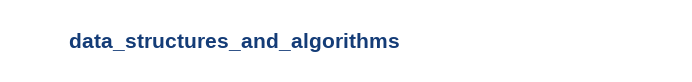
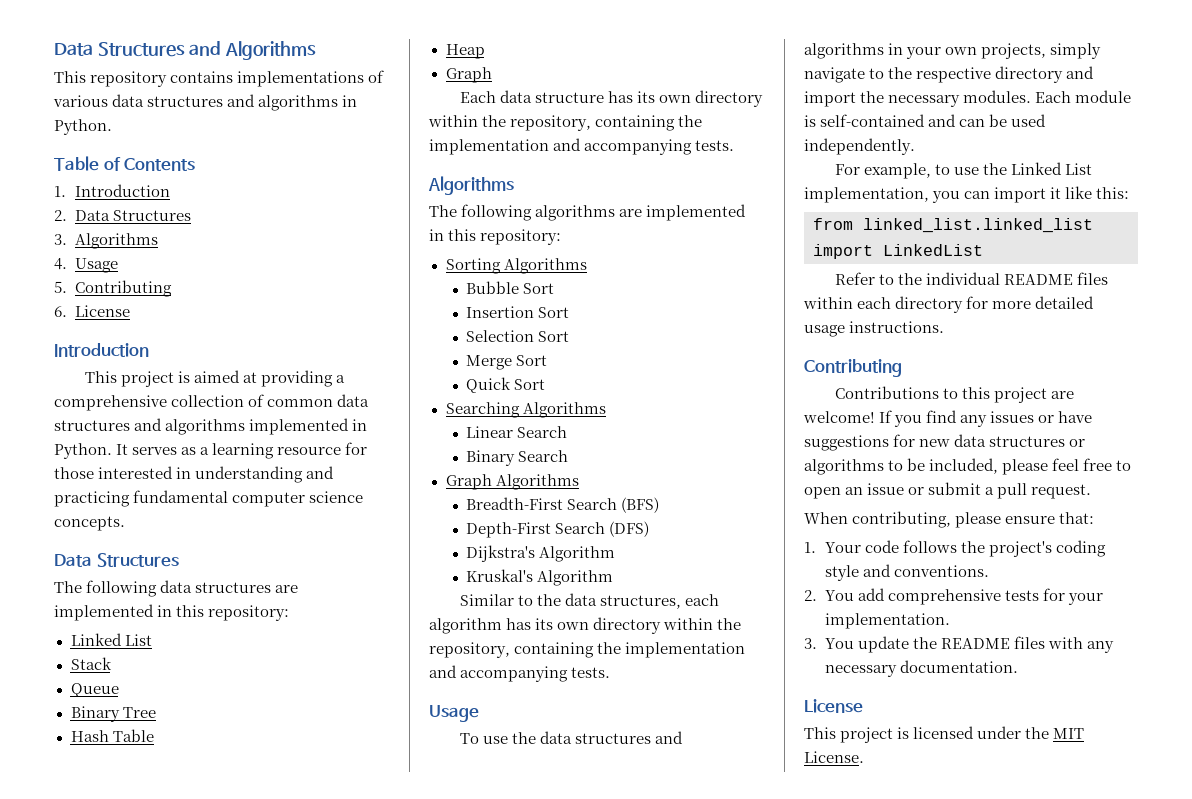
[69,33,400,52] data_structures_and_algorithms -> [54,41,317,60] [54,70,385,87] [53,94,358,111] [54,119,112,135] [54,156,196,171] [54,184,170,197] [54,210,191,221] [54,233,158,249] [54,258,118,273] [54,280,172,297] [54,305,130,317] [54,343,149,357] [84,370,345,387] [54,394,370,411] [54,418,368,435] [54,442,368,459] [54,466,335,483] [54,490,364,507] [54,516,125,531] [54,553,179,567] [54,580,299,597] [54,604,290,621] [70,633,152,646] [70,657,112,670] [70,683,119,697] [70,706,156,722] [70,729,154,742] [445,44,485,59] [445,67,492,83] [459,90,763,107] [428,115,703,131] [429,138,735,155] [428,176,514,195] [429,204,747,221] [429,229,562,245] [445,258,587,274] [466,281,555,294] [466,306,570,318] [466,330,570,342] [466,355,548,370] [466,377,546,393] [445,402,606,418] [466,426,568,438] [466,450,569,466] [445,474,579,490] [466,497,660,513] [466,521,650,538] [466,545,616,562] [466,569,614,586] [459,593,719,609] [429,617,742,634] [429,642,746,658] [429,665,611,682] [429,705,479,722] [459,731,683,744] [804,43,1102,59] [804,66,1095,83] [804,90,1132,107] [804,114,1047,127] [804,138,915,155] [834,162,1092,179] [804,186,1130,203] [813,218,1093,233] [813,244,983,259] [834,272,1108,285] [803,296,1095,313] [804,321,945,337] [804,359,902,377] [834,386,1074,403] [803,410,1093,427] [804,434,1086,451] [804,458,1132,475] [804,482,1092,499] [804,511,1095,528] [804,540,1106,557] [824,564,989,581] [804,588,1103,605] [824,613,950,629] [804,636,1115,653] [824,660,1018,677] [804,699,863,713] [804,726,1085,743] [804,751,864,763] Data Structures and Algorithms // This repository contains implementations of various data structures and algorithms in Python. // Table of Contents // 1. Introduction // 2. Data Structures // 3. Algorithms // 4. Usage // 5. Contributing // 6. License // Introduction // This project is aimed at providing a comprehensive collection of common data structures and algorithms implemented in Python. It serves as a learning resource for those interested in understanding and practicing fundamental computer science concepts. // Data Structures // The following data structures are implemented in this repository: // Linked List // Stack // Queue // Binary Tree // Hash Table // Heap // Graph // Each data structure has its own directory within the repository, containing the implementation and accompanying tests. // Algorithms // The following algorithms are implemented in this repository: // Sorting Algorithms // Bubble Sort // Insertion Sort // Selection Sort // Merge Sort // Quick Sort // Searching Algorithms // Linear Search // Binary Search // Graph Algorithms // Breadth-First Search (BFS) // Depth-First Search (DFS) // Dijkstra's Algorithm // Kruskal's Algorithm // Similar to the data structures, each algorithm has its own directory within the repository, containing the implementation and accompanying tests. // Usage // To use the data structures and algorithms in your own projects, simply navigate to the respective directory and import the necessary modules. Each module is self-contained and can be used independently. // For example, to use the Linked List implementation, you can import it like this: // from linked_list.linked_list import LinkedList // Refer to the individual README files within each directory for more detailed usage instructions. // Contributing // Contributions to this project are welcome! If you find any issues or have suggestions for new data structures or algorithms to be included, please feel free to open an issue or submit a pull request. // When contributing, please ensure that: // 1. Your code follows the project's coding style and conventions. // 2. You add comprehensive tests for your implementation. // 3. You update the README files with any necessary documentation. // License // This project is licensed under the MIT License.

